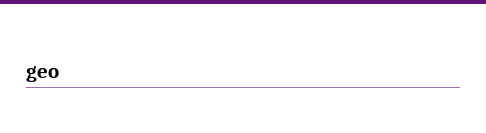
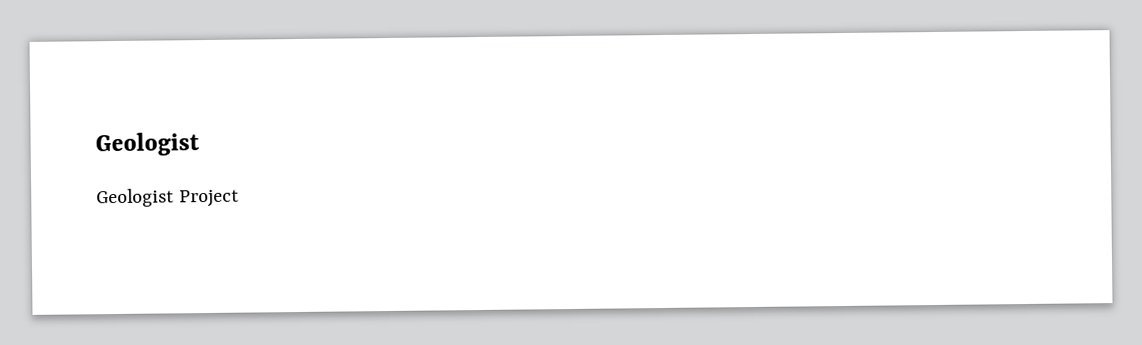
[26,66,59,82] geo -> [95,132,200,157] [96,188,239,208] Geologist // Geologist Project

